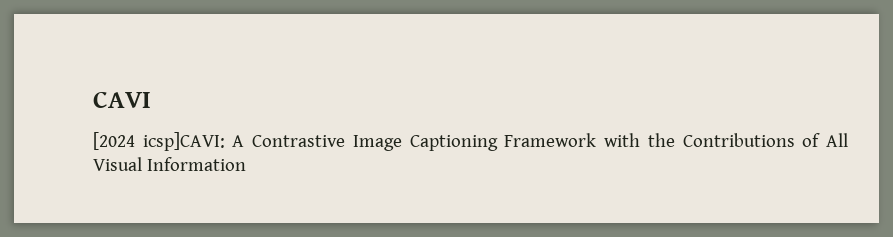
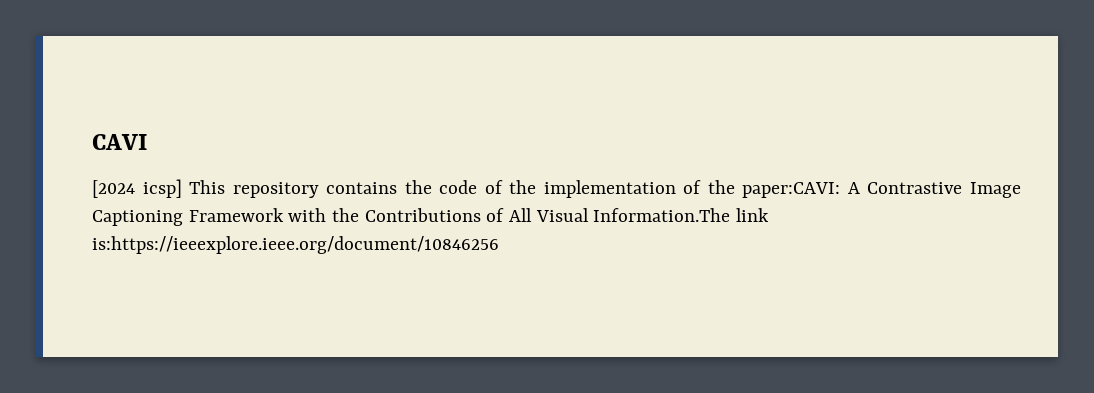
[142,132,225,151] icsp]CAVI: -> [142,179,841,198] icsp] This repository contains the code of the implementation of the paper:CAVI:
[146,157,246,171] Information -> [593,208,770,222] [92,236,499,254] Information.The link is:https://ieeexplore.ieee.org/document/10846256

